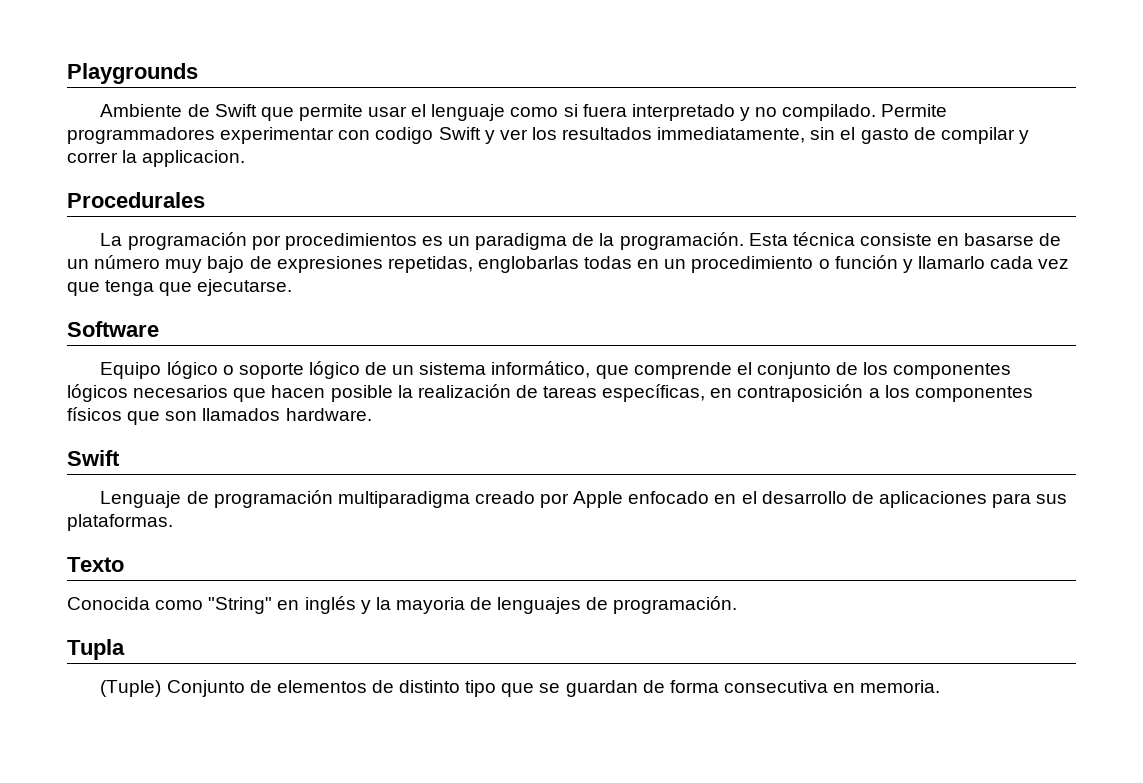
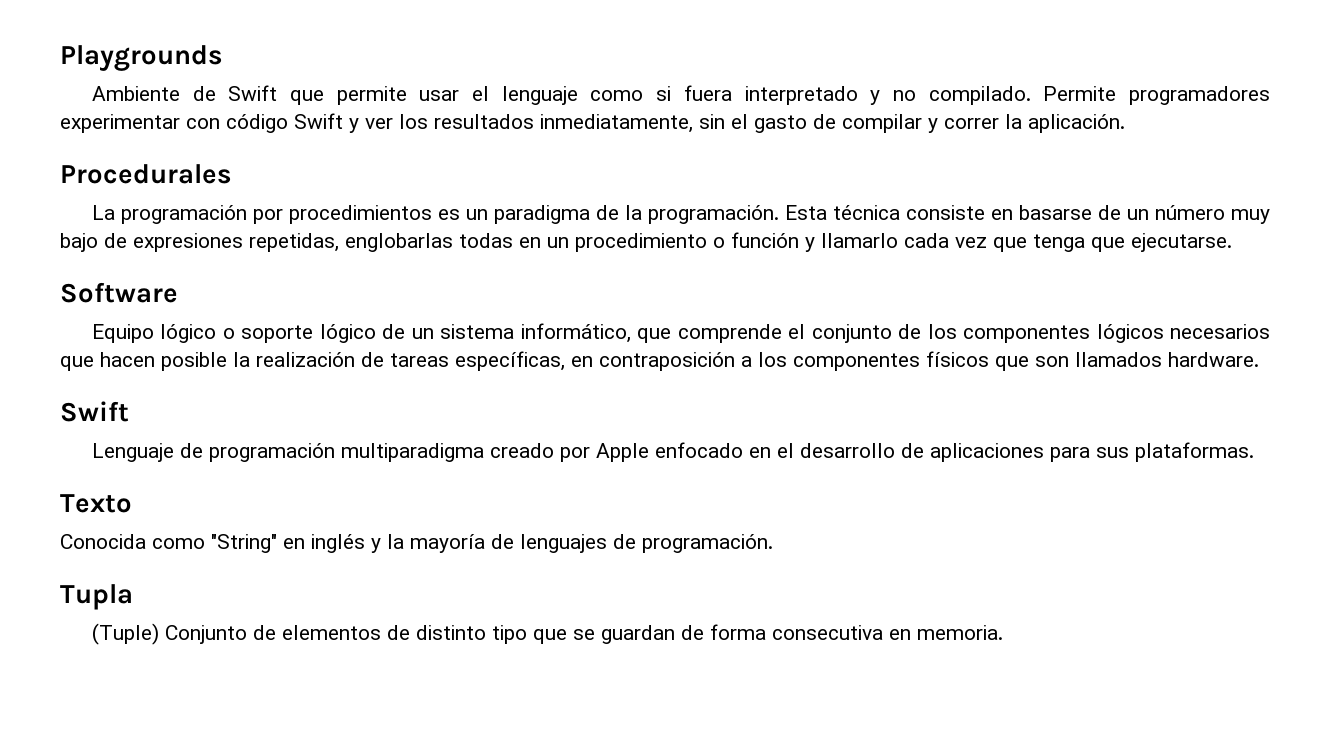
[67,127,215,144] programmadores -> [1129,86,1271,105] programadores
[375,127,434,144] codigo -> [226,114,288,133] código
[657,127,806,143] immediatamente, -> [540,114,693,133] inmediatamente,
[142,150,246,167] applicacion. -> [1028,114,1125,133] aplicación.
[395,597,465,614] mayoria -> [410,534,485,553] mayoría

